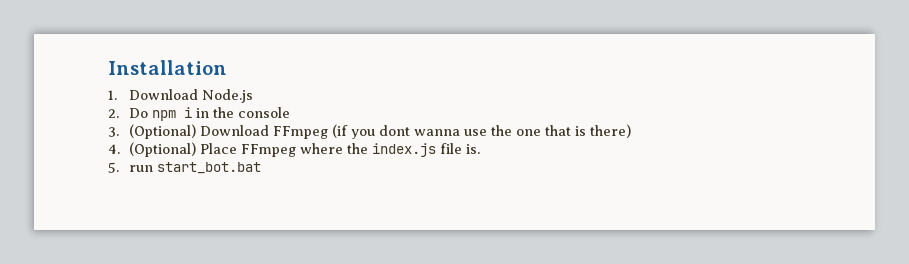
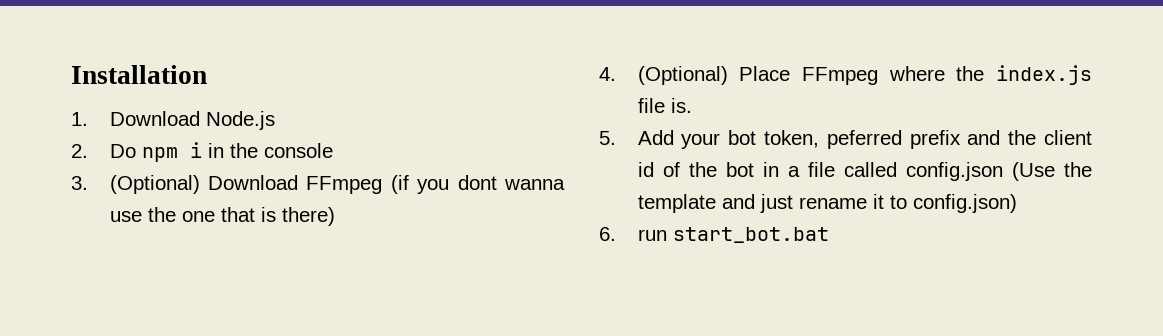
(119, 167) none -> [637,130,1092,149] [637,162,1092,181] [637,194,1017,213] [599,227,616,241] Add your bot token, peferred prefix and the client id of the bot in a file called config.json (Use the template and just rename it to config.json) // 6.

